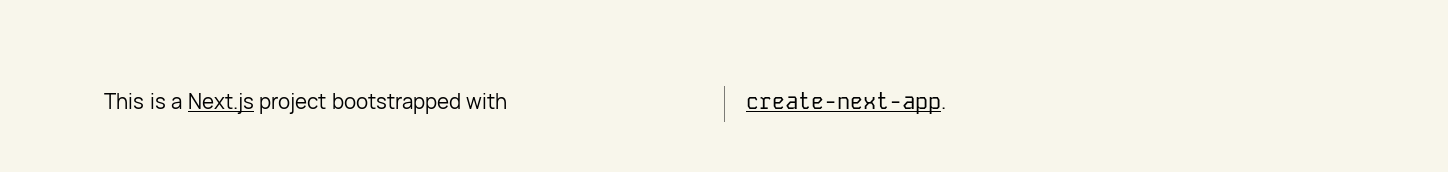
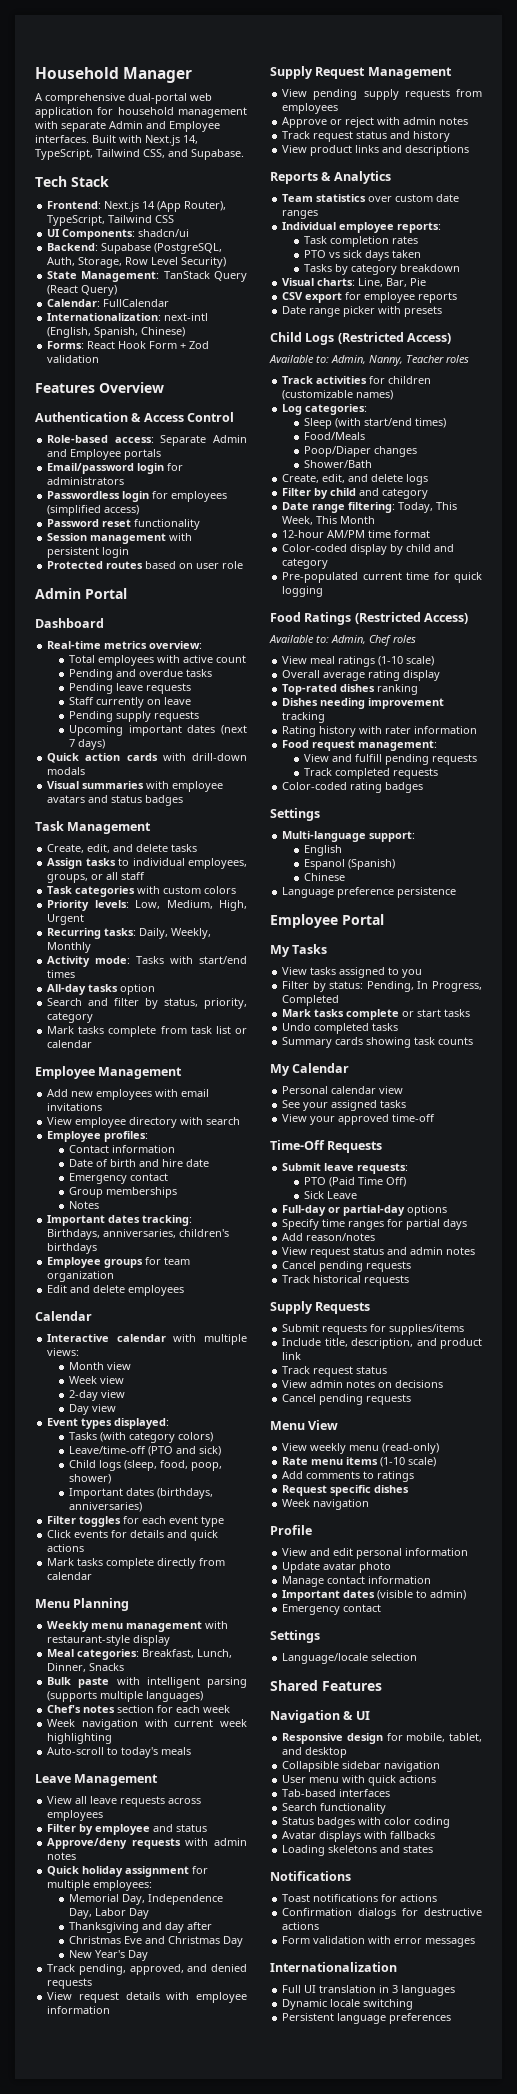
[104,92,946,114] This is a Next.js project bootstrapped with create-next-app. -> [35,67,193,83] [35,93,212,104] [35,107,248,118] [35,121,220,132] [35,135,198,146] [35,149,244,160] [35,176,109,187] [47,201,227,212] [47,215,175,226] [47,229,190,240] [47,243,223,254] [47,257,227,268] [47,271,248,282] [47,285,118,296] [47,299,170,307] [47,313,209,321] [47,327,186,338] [47,341,210,349] [47,355,100,363] [35,382,164,393] [35,412,235,422] [47,435,247,446] [47,449,162,460] [47,463,184,474] [47,477,125,485] [47,491,228,502] [47,505,140,516] [47,519,201,530] [47,533,193,544] [47,547,130,558] [47,561,244,569] [35,588,127,599] [35,618,104,628] [47,641,203,649] [69,655,247,666] [69,669,213,680] [69,683,192,694] [69,697,192,708] [69,711,200,722] [69,725,248,736] [69,739,106,750] [47,753,247,763] [47,767,86,775] [47,781,224,792] [47,795,184,806] [35,821,152,834] [47,844,198,853] [47,858,247,869] [47,872,146,883] [47,886,237,897] [47,900,247,911] [47,914,85,925] [47,928,212,939] [47,942,92,953] [47,956,247,967] [47,970,76,978] [47,984,156,995] [47,998,247,1009] [47,1012,94,1023] [47,1026,248,1037] [47,1040,93,1048] [35,1066,183,1079] [47,1089,210,1100] [47,1103,103,1111] [47,1117,241,1128] [47,1131,149,1142] [69,1145,176,1153] [69,1159,210,1167] [69,1173,169,1184] [69,1187,178,1198] [69,1201,100,1209] [47,1215,193,1226] [47,1229,230,1240] [47,1243,98,1254] [47,1257,191,1268] [47,1271,115,1282] [47,1285,185,1296] [35,1311,92,1321] [47,1334,247,1345] [47,1348,80,1356] [69,1362,132,1370] [69,1376,125,1384] [69,1390,126,1401] [69,1404,117,1415] [47,1418,170,1429] [69,1432,214,1443] [69,1446,222,1456] [69,1460,223,1471] [69,1474,112,1484] [69,1488,214,1499] [69,1502,143,1512] [47,1516,225,1527] [47,1530,219,1541] [47,1544,85,1552] [47,1558,226,1569] [47,1572,93,1580] [35,1598,130,1611] [47,1621,229,1632] [47,1635,171,1646] [47,1649,233,1660] [47,1663,125,1672] [47,1677,247,1688] [47,1691,204,1702] [47,1705,231,1713] [47,1719,247,1730] [47,1733,113,1744] [47,1747,192,1758] [35,1774,159,1786] [47,1796,202,1807] [47,1810,104,1821] [47,1824,208,1835] [47,1838,247,1849] [47,1852,77,1860] [47,1866,209,1877] [47,1880,153,1891] [69,1894,224,1905] [69,1908,150,1919] [69,1922,213,1933] [69,1936,244,1947] [69,1950,149,1961] [47,1964,247,1975] [47,1978,93,1989] [47,1992,247,2003] [47,2006,111,2014] [270,66,452,79] [282,89,482,100] [282,103,339,114] [282,117,469,128] [282,131,451,142] [282,145,470,156] [270,171,391,184] [282,194,460,202] [282,210,319,219] [282,222,442,233] [304,236,419,247] [304,250,422,261] [304,264,461,275] [282,278,427,287] [282,292,458,303] [282,306,443,317] [270,332,452,345] [269,355,469,366] [282,376,432,384] [282,390,394,400] [282,404,368,415] [304,418,447,429] [304,432,366,440] [304,446,418,457] [304,460,373,468] [282,474,429,485] [282,488,429,499] [282,502,458,513] [282,516,376,525] [282,530,431,538] [282,544,455,555] [282,558,329,569] [282,572,482,583] [282,586,324,597] [270,612,469,625] [269,635,416,646] [282,656,435,667] [282,670,441,681] [282,684,419,695] [282,698,445,709] [282,712,326,723] [282,726,478,737] [282,740,438,751] [304,754,478,765] [304,768,439,779] [282,782,424,793] [270,808,320,821] [282,831,416,842] [304,845,343,856] [304,859,396,870] [304,873,346,881] [282,887,457,898] [270,914,384,928] [270,944,328,957] [282,967,423,978] [282,981,482,992] [282,995,340,1006] [282,1009,471,1020] [282,1023,399,1034] [282,1037,474,1048] [270,1063,350,1076] [282,1086,404,1094] [282,1100,407,1111] [282,1114,436,1125] [270,1140,383,1153] [282,1163,409,1174] [304,1177,407,1187] [304,1191,358,1199] [282,1205,448,1216] [282,1219,468,1230] [282,1233,376,1241] [282,1247,476,1258] [282,1261,412,1272] [282,1275,410,1286] [270,1301,371,1314] [282,1324,465,1335] [282,1338,482,1349] [282,1352,302,1360] [282,1366,388,1377] [282,1380,444,1388] [282,1394,412,1405] [270,1420,339,1430] [282,1443,440,1454] [282,1457,437,1467] [282,1471,415,1482] [282,1485,410,1496] [282,1499,370,1510] [270,1525,312,1535] [282,1548,469,1559] [282,1562,392,1573] [282,1576,432,1587] [282,1590,467,1601] [282,1604,382,1615] [270,1630,320,1643] [282,1653,418,1664] [270,1680,382,1691] [270,1710,370,1723] [282,1733,482,1744] [282,1747,348,1758] [282,1761,441,1772] [282,1775,437,1786] [282,1789,391,1797] [282,1803,387,1814] [282,1817,451,1828] [282,1831,436,1842] [282,1845,434,1856] [270,1871,351,1881] [282,1894,438,1902] [282,1908,482,1919] [282,1922,320,1930] [282,1936,476,1947] [270,1962,397,1972] [282,1985,456,1996] [282,1999,414,2010] [282,2013,452,2024] Household Manager // A comprehensive dual-portal web application for household management with separate Admin and Employee interfaces. Built with Next.js 14, TypeScript, Tailwind CSS, and Supabase. // Tech Stack // Frontend: Next.js 14 (App Router), TypeScript, Tailwind CSS // UI Components: shadcn/ui // Backend: Supabase (PostgreSQL, Auth, Storage, Row Level Security) // State Management: TanStack Query (React Query) // Calendar: FullCalendar // Internationalization: next-intl (English, Spanish, Chinese) // Forms: React Hook Form + Zod validation // Features Overview // Authentication & Access Control // Role-based access: Separate Admin and Employee portals // Email/password login for administrators // Passwordless login for employees (simplified access) // Password reset functionality // Session management with persistent login // Protected routes based on user role // Admin Portal // Dashboard // Real-time metrics overview: // Total employees with active count // Pending and overdue tasks // Pending leave requests // Staff currently on leave // Pending supply requests // Upcoming important dates (next 7 days) // Quick action cards with drill-down modals // Visual summaries with employee avatars and status badges // Task Management // Create, edit, and delete tasks // Assign tasks to individual employees, groups, or all staff // Task categories with custom colors // Priority levels: Low, Medium, High, Urgent // Recurring tasks: Daily, Weekly, Monthly // Activity mode: Tasks with start/end times // All-day tasks option // Search and filter by status, priority, category // Mark tasks complete from task list or calendar // Employee Management // Add new employees with email invitations // View employee directory with search // Employee profiles: // Contact information // Date of birth and hire date // Emergency contact // Group memberships // Notes // Important dates tracking: Birthdays, anniversaries, children's birthdays // Employee groups for team organization // Edit and delete employees // Calendar // Interactive calendar with multiple views: // Month view // Week view // 2-day view // Day view // Event types displayed: // Tasks (with category colors) // Leave/time-off (PTO and sick) // Child logs (sleep, food, poop, shower) // Important dates (birthdays, anniversaries) // Filter toggles for each event type // Click events for details and quick actions // Mark tasks complete directly from calendar // Menu Planning // Weekly menu management with restaurant-style display // Meal categories: Breakfast, Lunch, Dinner, Snacks // Bulk paste with intelligent parsing (supports multiple languages) // Chef's notes section for each week // Week navigation with current week highlighting // Auto-scroll to today's meals // Leave Management // View all leave requests across employees // Filter by employee and status // Approve/deny requests with admin notes // Quick holiday assignment for multiple employees: // Memorial Day, Independence Day, Labor Day // Thanksgiving and day after // Christmas Eve and Christmas Day // New Year's Day // Track pending, approved, and denied requests // View request details with employee information // Supply Request Management // View pending supply requests from employees // Approve or reject with admin notes // Track request status and history // View product links and descriptions // Reports & Analytics // Team statistics over custom date ranges // Individual employee reports: // Task completion rates // PTO vs sick days taken // Tasks by category breakdown // Visual charts: Line, Bar, Pie // CSV export for employee reports // Date range picker with presets // Child Logs (Restricted Access) // Available to: Admin, Nanny, Teacher roles // Track activities for children (customizable names) // Log categories: // Sleep (with start/end times) // Food/Meals // Poop/Diaper changes // Shower/Bath // Create, edit, and delete logs // Filter by child and category // Date range filtering: Today, This Week, This Month // 12-hour AM/PM time format // Color-coded display by child and category // Pre-populated current time for quick logging // Food Ratings (Restricted Access) // Available to: Admin, Chef roles // View meal ratings (1-10 scale) // Overall average rating display // Top-rated dishes ranking // Dishes needing improvement tracking // Rating history with rater information // Food request management: // View and fulfill pending requests // Track completed requests // Color-coded rating badges // Settings // Multi-language support: // English // Espanol (Spanish) // Chinese // Language preference persistence // Employee Portal // My Tasks // View tasks assigned to you // Filter by status: Pending, In Progress, Completed // Mark tasks complete or start tasks // Undo completed tasks // Summary cards showing task counts // My Calendar // Personal calendar view // See your assigned tasks // View your approved time-off // Time-Off Requests // Submit leave requests: // PTO (Paid Time Off) // Sick Leave // Full-day or partial-day options // Specify time ranges for partial days // Add reason/notes // View request status and admin notes // Cancel pending requests // Track historical requests // Supply Requests // Submit requests for supplies/items // Include title, description, and product link // Track request status // View admin notes on decisions // Cancel pending requests // Menu View // View weekly menu (read-only) // Rate menu items (1-10 scale) // Add comments to ratings // Request specific dishes // Week navigation // Profile // View and edit personal information // Update avatar photo // Manage contact information // Important dates (visible to admin) // Emergency contact // Settings // Language/locale selection // Shared Features // Navigation & UI // Responsive design for mobile, tablet, and desktop // Collapsible sidebar navigation // User menu with quick actions // Tab-based interfaces // Search functionality // Status badges with color coding // Avatar displays with fallbacks // Loading skeletons and states // Notifications // Toast notifications for actions // Confirmation dialogs for destructive actions // Form validation with error messages // Internationalization // Full UI translation in 3 languages // Dynamic locale switching // Persistent language preferences

